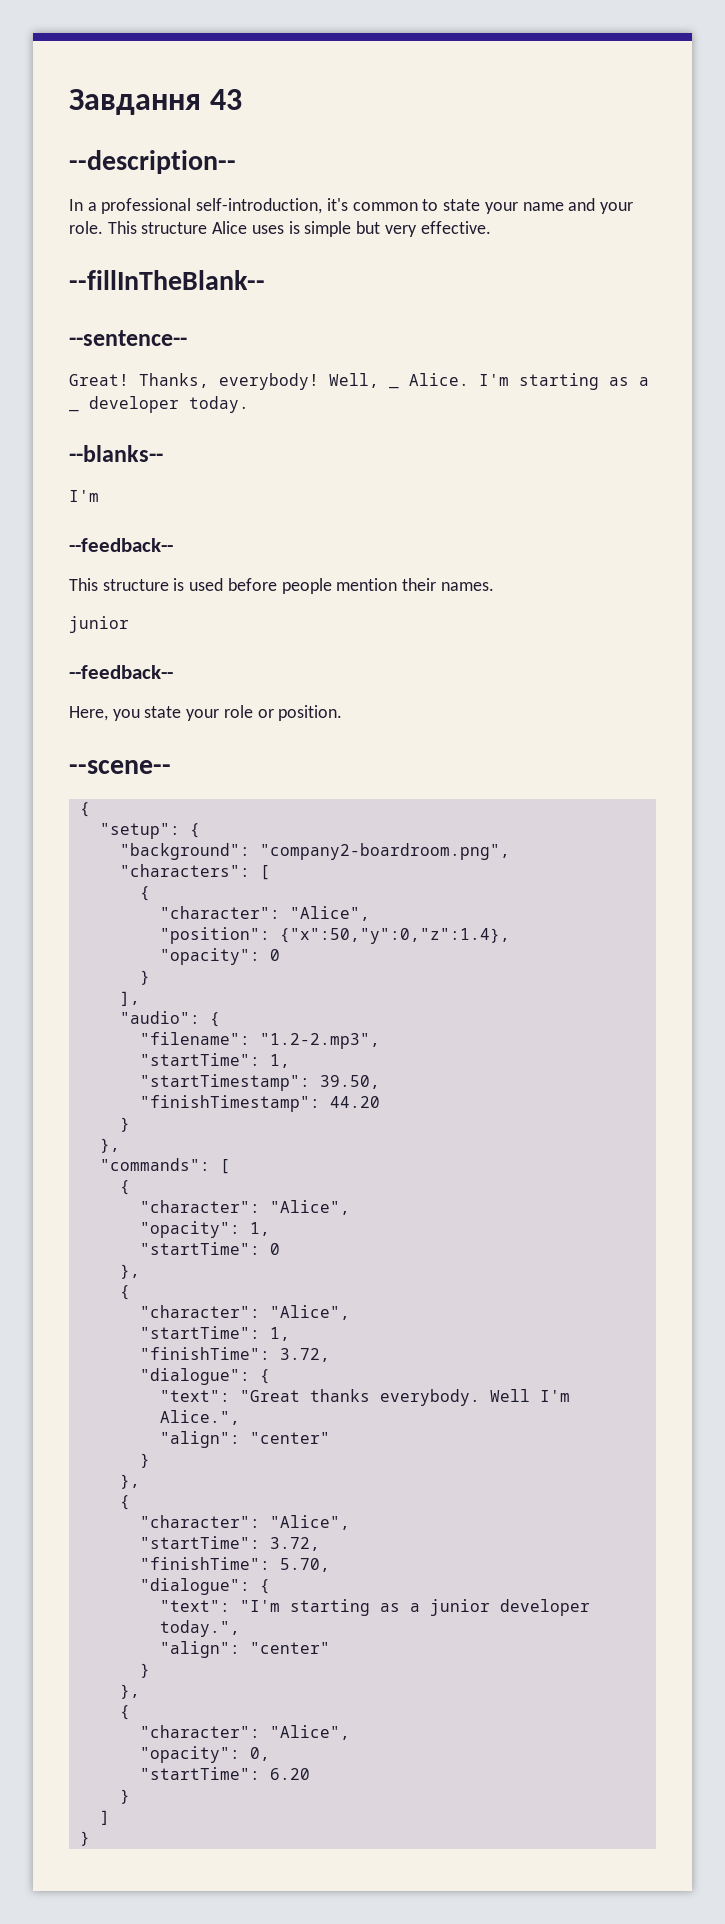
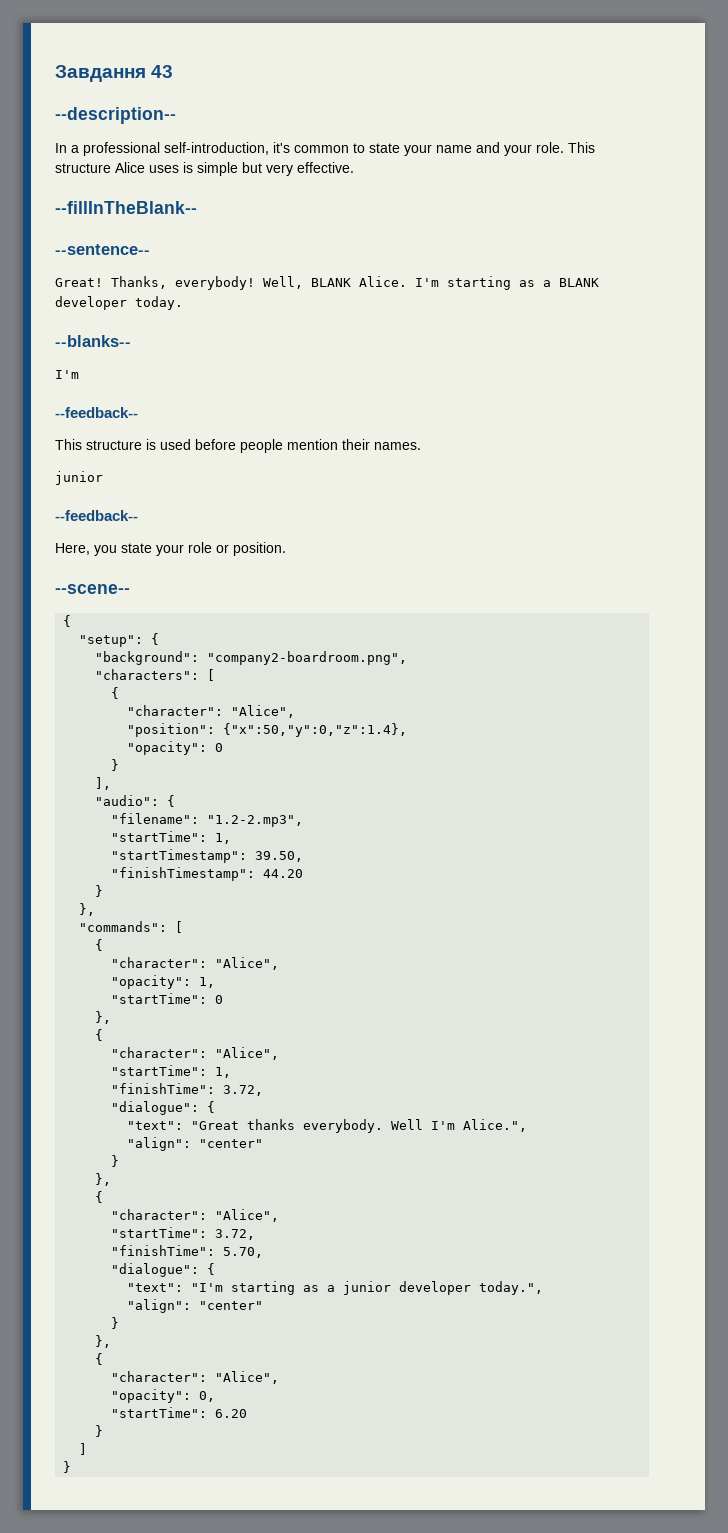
[389,386,399,389] _ -> [311,278,351,287] BLANK
[69,409,79,412] _ -> [559,278,599,287] BLANK

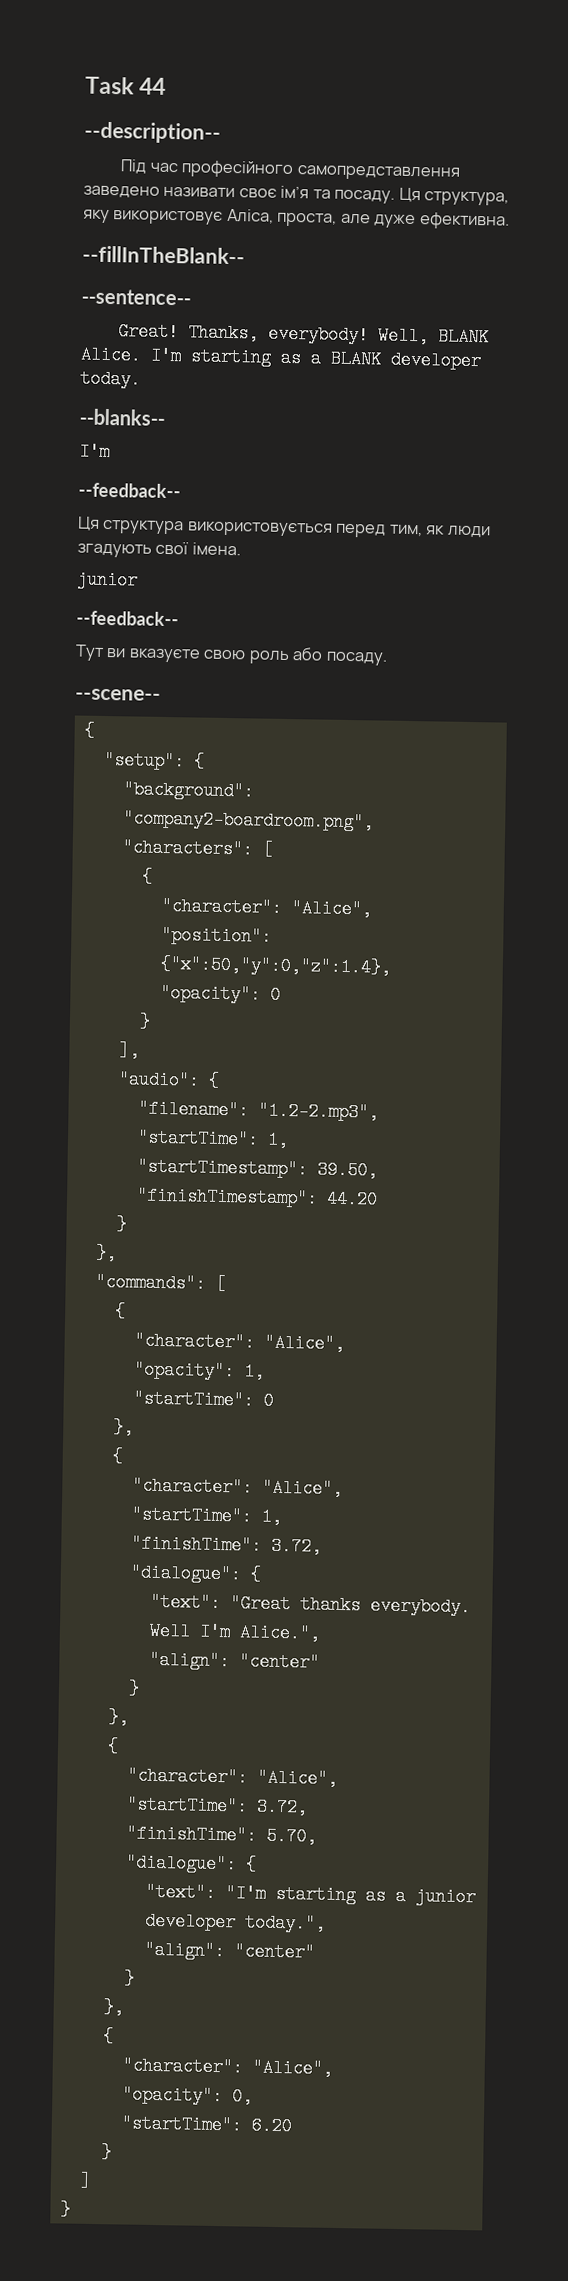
[55,65,174,82] Завдання 43 -> [85,76,167,95] Task 44
[55,142,595,156] [55,162,354,176] In a professional self-introduction, it's common to state your name and your role. This structure Alice uses is simple but very effective. -> [120,159,460,181] [83,185,510,206] [83,208,510,230] Під час професійного самопредставлення заведено називати своє ім’я та посаду. Ця структура, яку використовує Аліса, проста, але дуже ефективна.
[55,439,421,453] [55,471,103,485] [55,510,138,521] [55,542,286,556] This structure is used before people mention their names. // junior // --feedback-- // Here, you state your role or position. -> [77,516,491,538] [77,541,241,558] [77,570,138,590] [76,610,179,627] [75,644,388,666] Ця структура використовується перед тим, як люди згадують свої імена. // junior // --feedback-- // Тут ви вказуєте свою роль або посаду.

